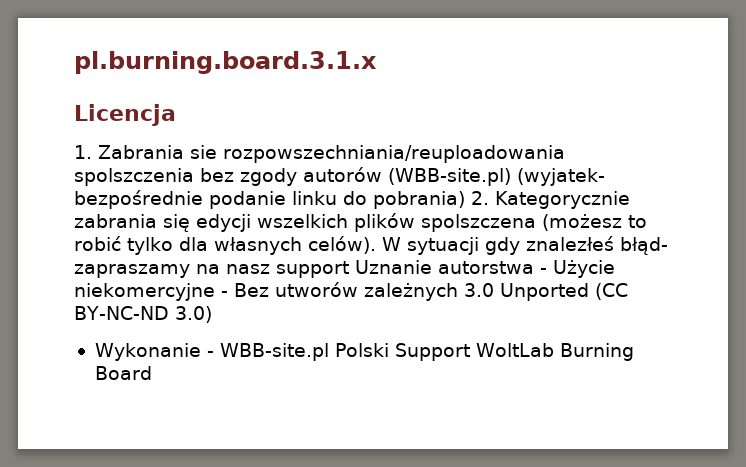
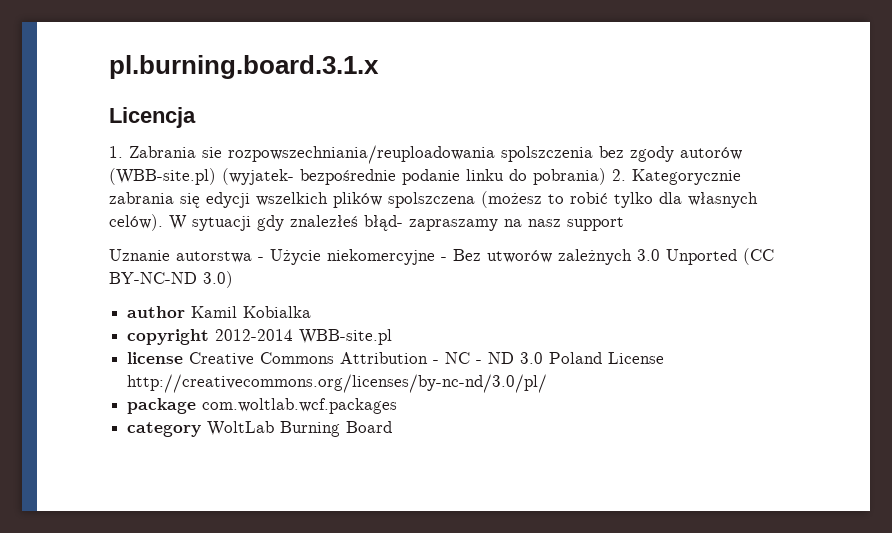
(349, 269) none -> (624, 224) //
[94,343,470,361] Wykonanie - WBB-site.pl Polski Support -> [127,306,312,318] [127,329,393,345] [127,352,665,366] [127,374,548,393] [127,398,398,414] [127,422,202,437] author Kamil Kobialka // copyright 2012-2014 WBB-site.pl // license Creative Commons Attribution - NC - ND 3.0 Poland License http://creativecommons.org/licenses/by-nc-nd/3.0/pl/ // package com.woltlab.wcf.packages // category

